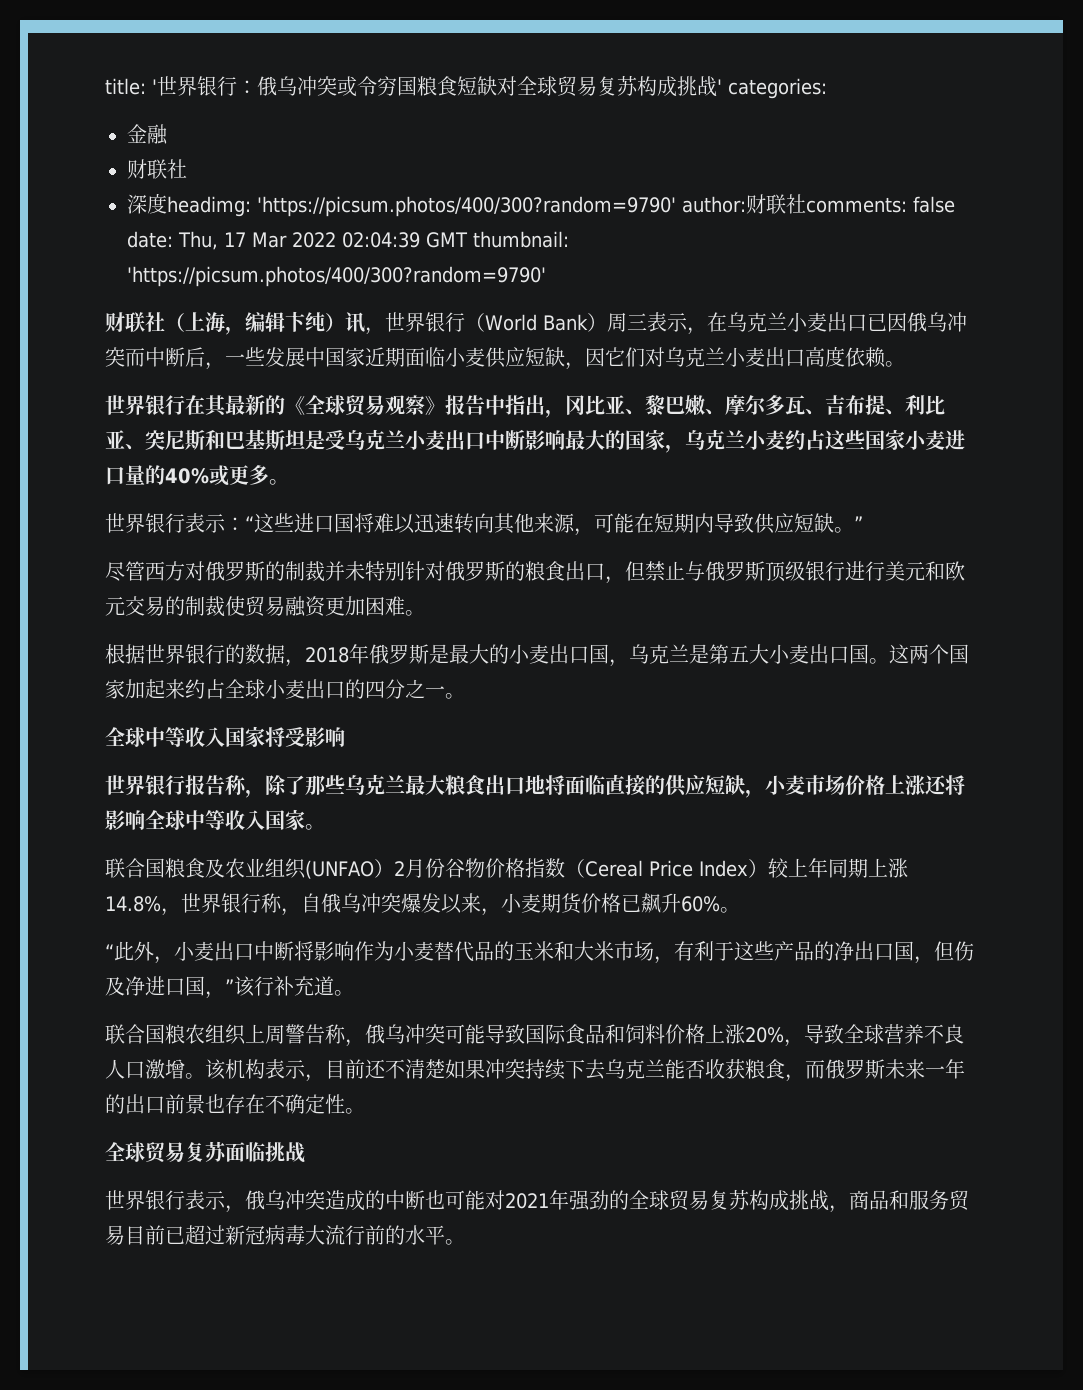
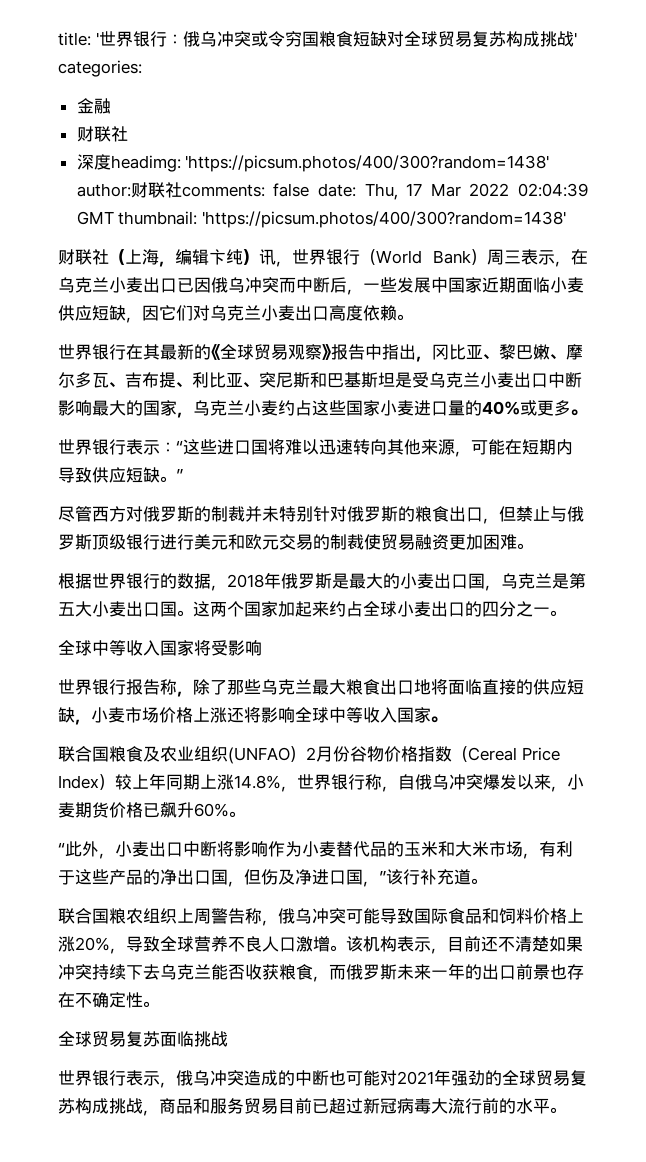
[257,196,676,217] 'https://picsum.photos/400/300?random=9790' -> [185,155,550,172] 'https://picsum.photos/400/300?random=1438'
[127,266,546,287] 'https://picsum.photos/400/300?random=9790' -> [201,211,566,228] 'https://picsum.photos/400/300?random=1438'

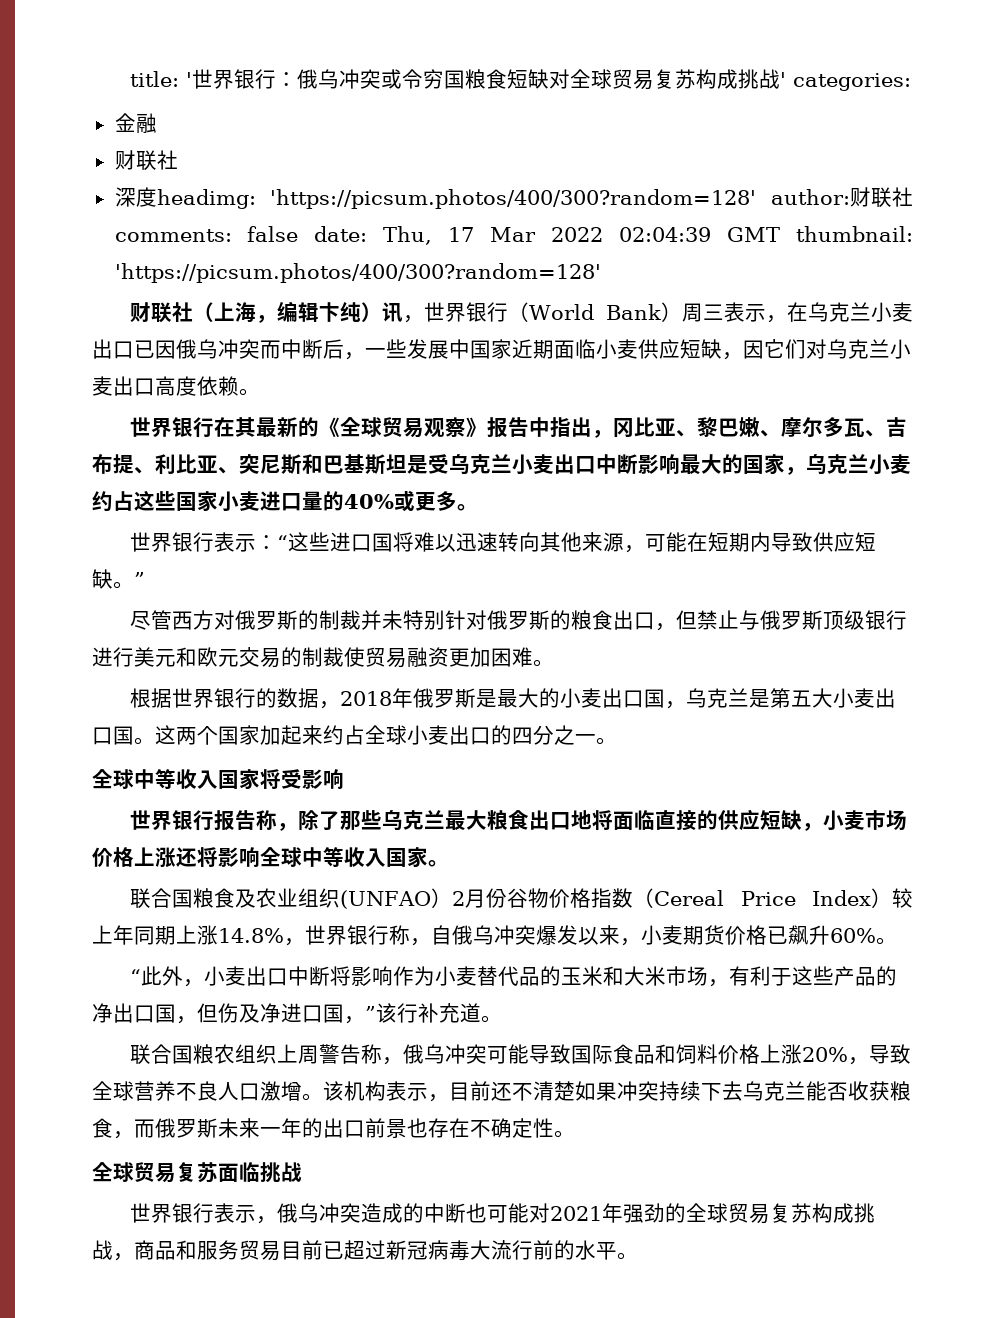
[185,155,550,172] 'https://picsum.photos/400/300?random=1438' -> [270,189,757,209] 'https://picsum.photos/400/300?random=128'
[201,211,566,228] 'https://picsum.photos/400/300?random=1438' -> [114,263,601,283] 'https://picsum.photos/400/300?random=128'

